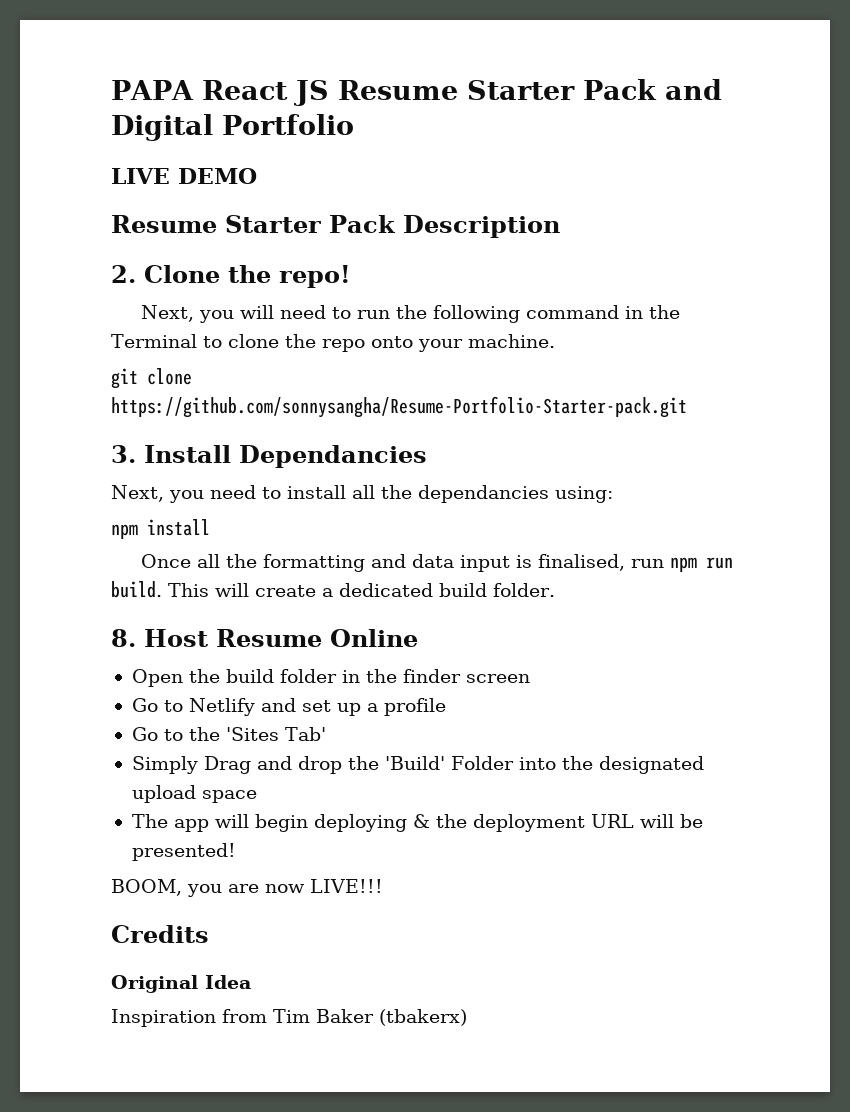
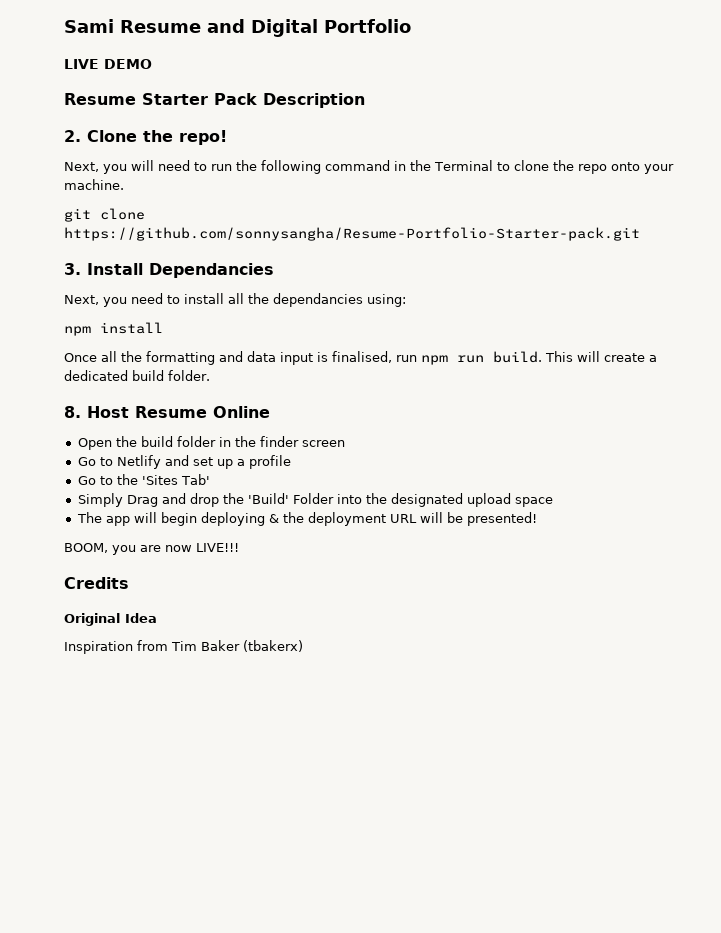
[111,79,657,106] PAPA React JS Resume Starter Pack -> [64,19,201,33] Sami Resume

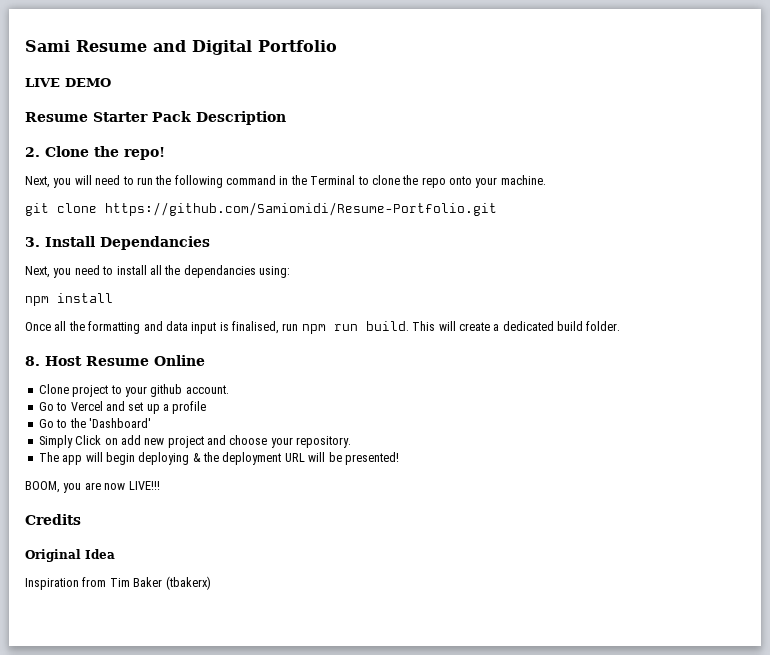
[64,227,640,241] https://github.com/sonnysangha/Resume-Portfolio-Starter-pack.git -> [105,202,497,216] https://github.com/Samiomidi/Resume-Portfolio.git
[77,436,345,450] [77,455,161,469] Open the build folder in the finder screen // Go to Netlify -> [38,384,229,397] [38,401,103,411] Clone project to your github account. // Go to Vercel
[141,474,210,485] 'Sites Tab' -> [88,418,151,428] 'Dashboard'
[126,493,553,507] Drag and drop the 'Build' Folder into the designated upload space -> [75,435,352,448] Click on add new project and choose your repository.

